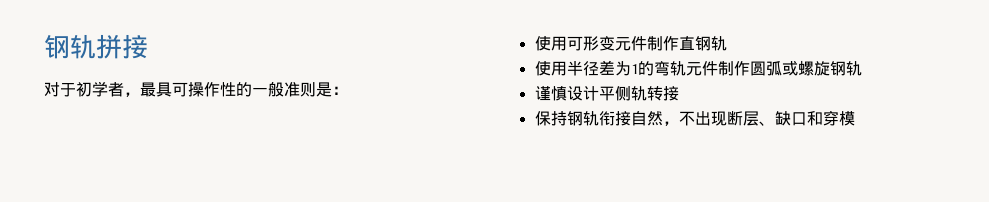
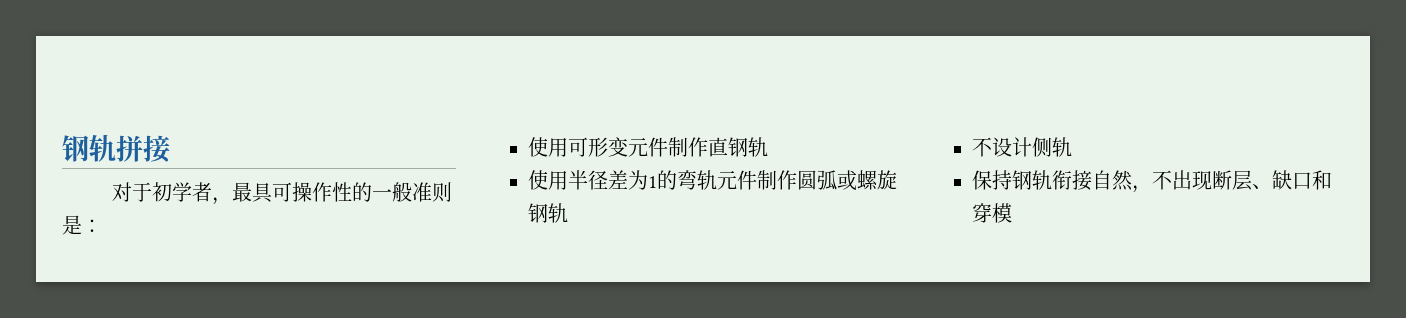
[534,86,615,101] 谨慎设计平 -> [972,137,1032,157] 不设计
[646,86,679,101] 转接 -> (1072, 147) none

